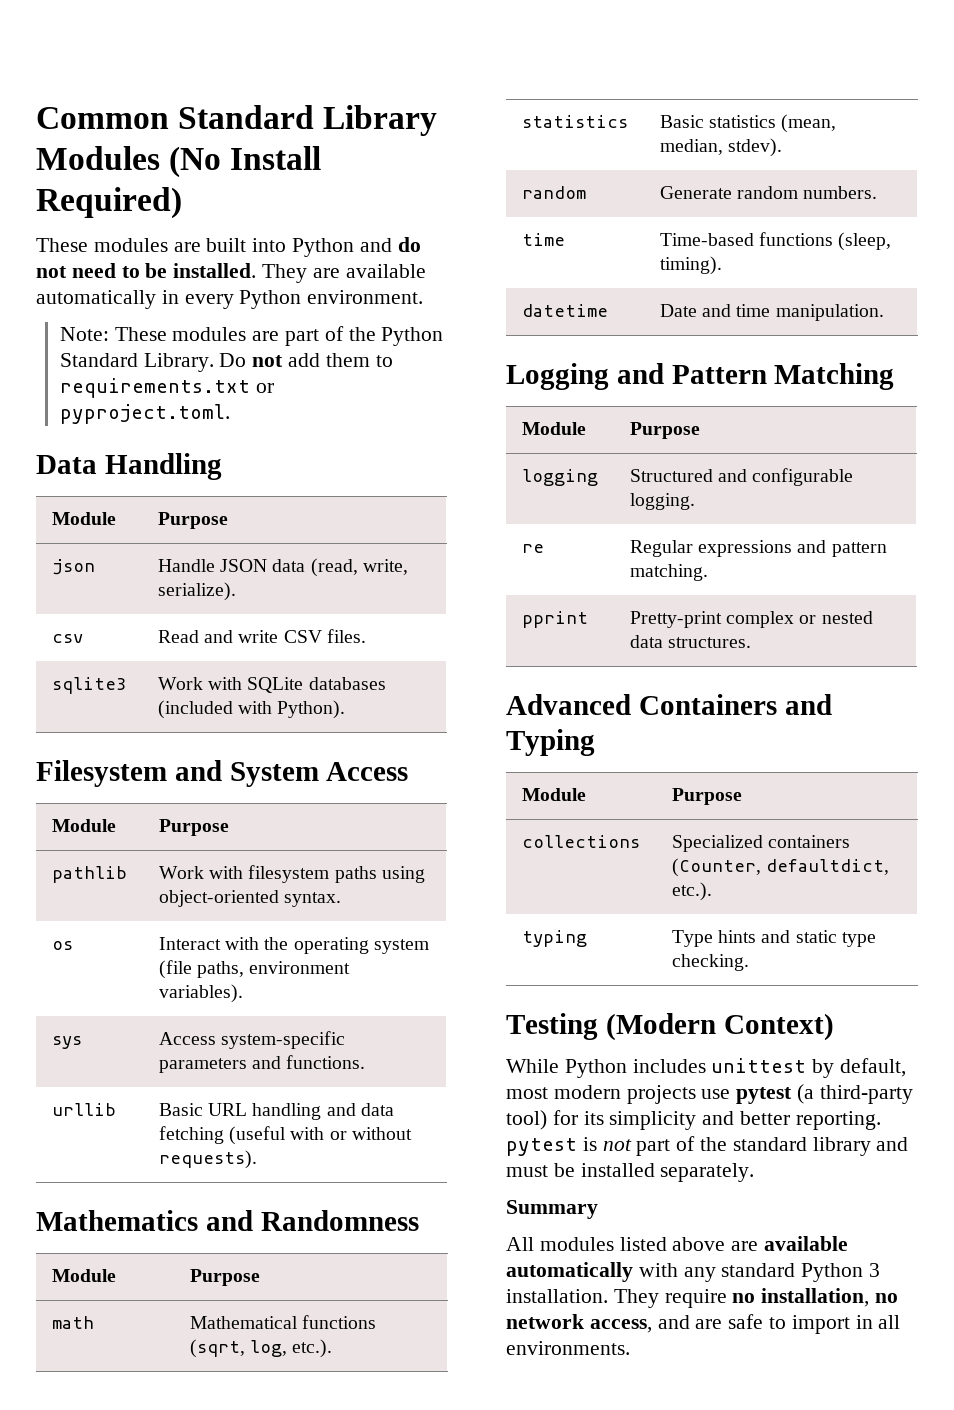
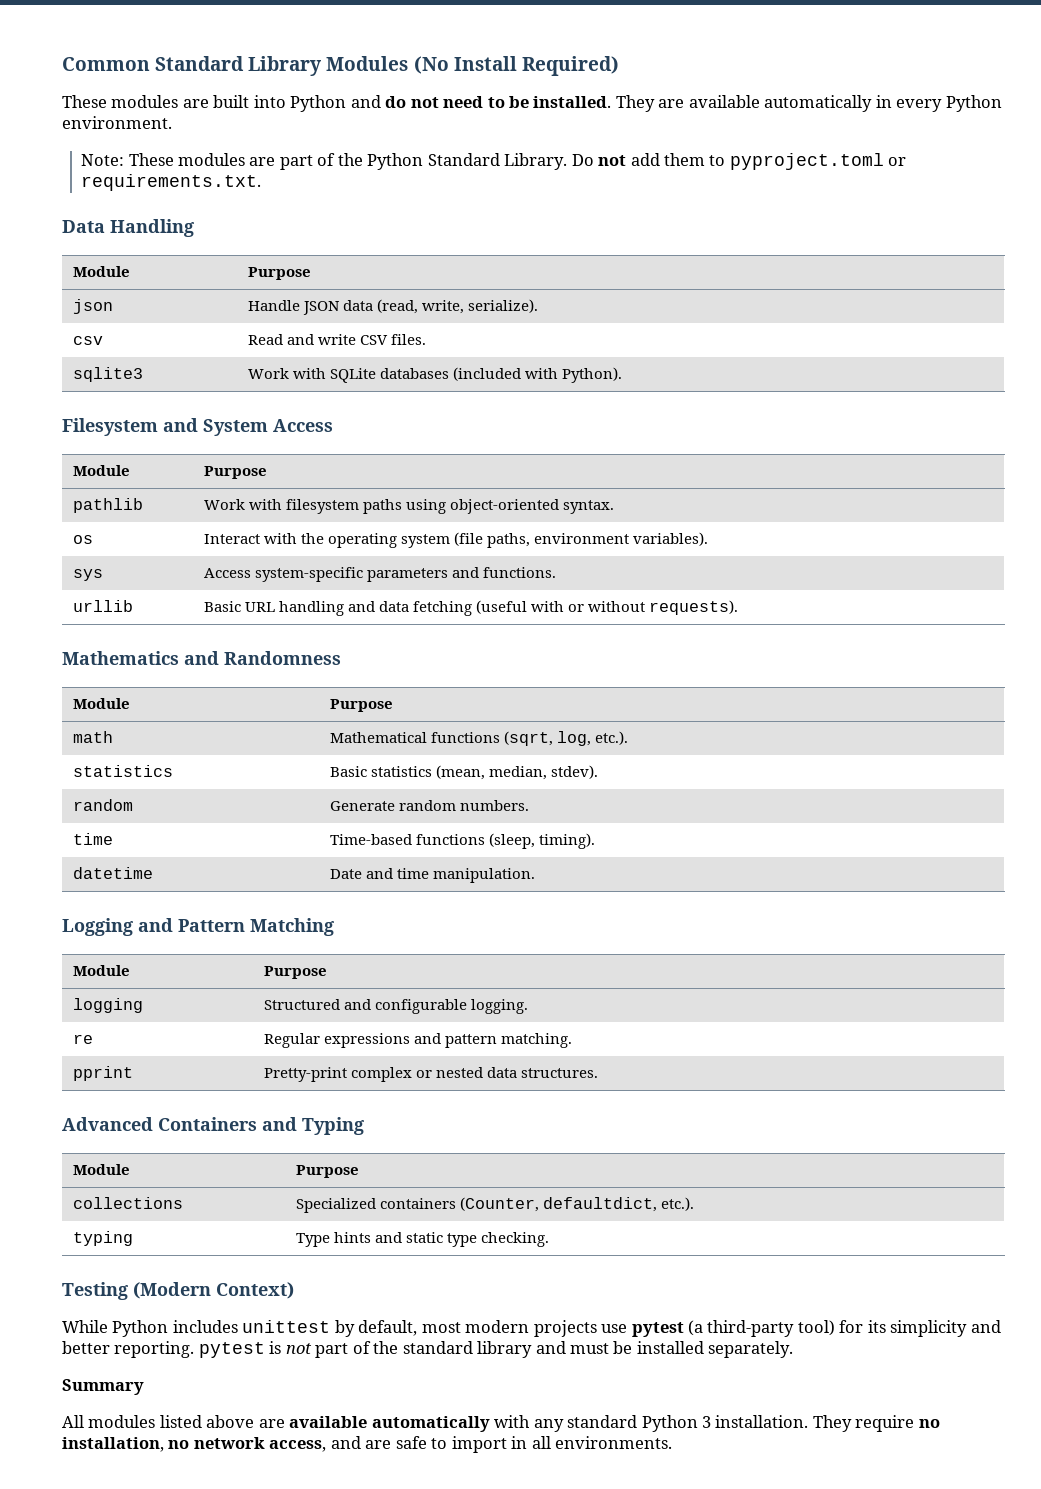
[59,378,274,398] [59,404,230,424] requirements.txt or pyproject.toml. -> [729,153,907,170] [81,174,262,191] pyproject.toml or requirements.txt.

